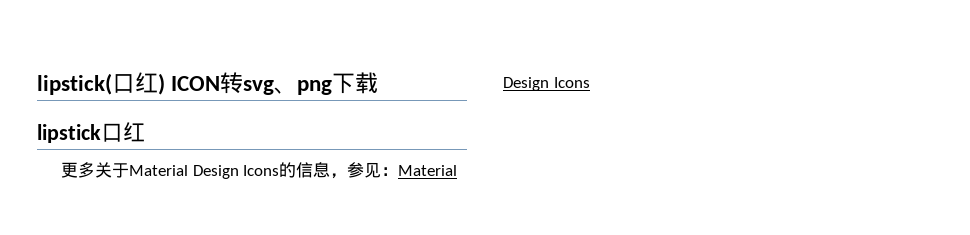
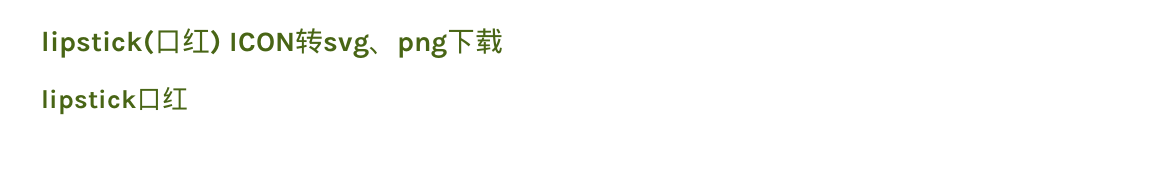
[61,162,458,179] [503,77,590,91] // 更多关于Material Design Icons的信息，参见：Material Design Icons -> (188, 98) none

